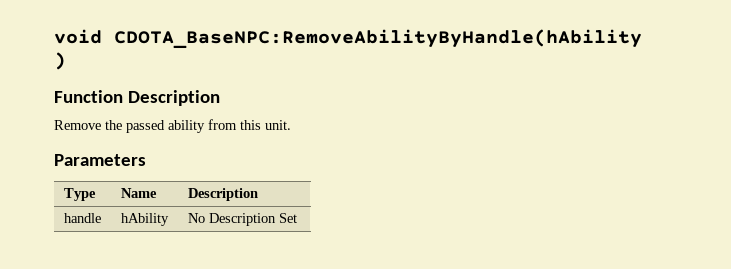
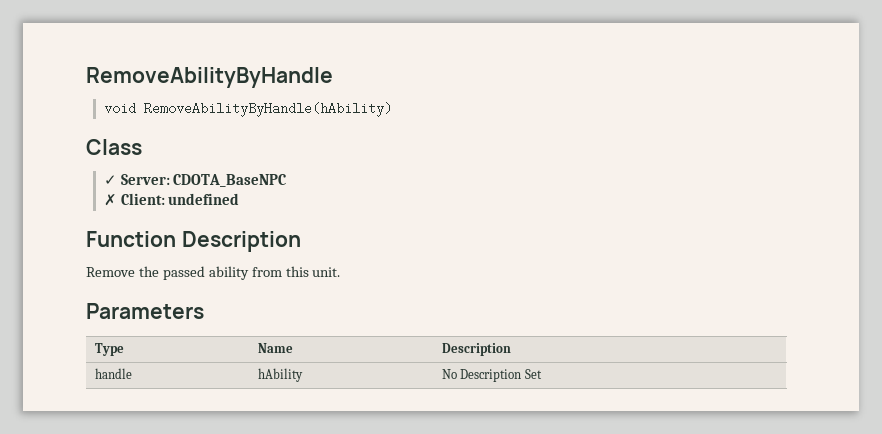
[54,29,642,49] [54,52,66,70] void CDOTA_BaseNPC:RemoveAbilityByHandle(hAbility ) -> [86,67,333,88] [103,102,392,117] [86,139,142,155] [103,174,287,187] [103,193,240,206] RemoveAbilityByHandle // void RemoveAbilityByHandle(hAbility) // Class // ✓ Server: CDOTA_BaseNPC // ✗ Client: undefined

